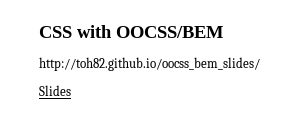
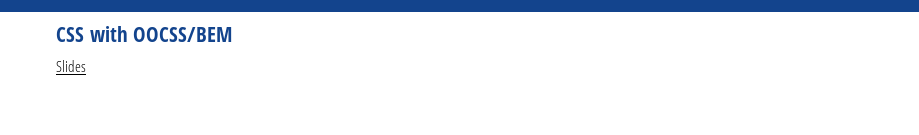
[39,57,260,71] // http://toh82.github.io/oocss_bem_slides/ -> (233, 34) none

